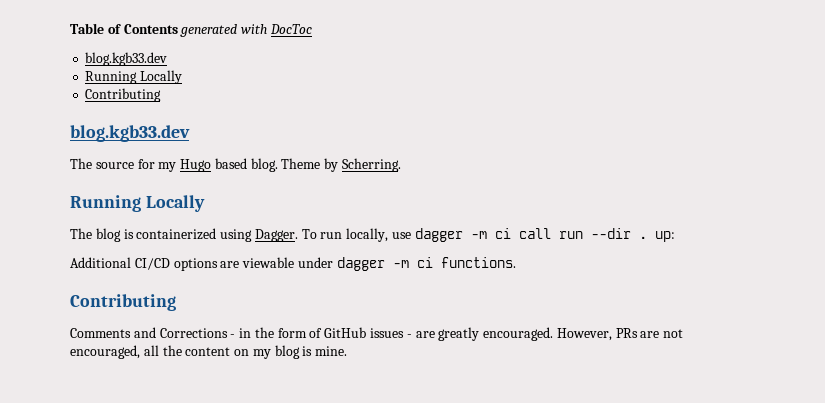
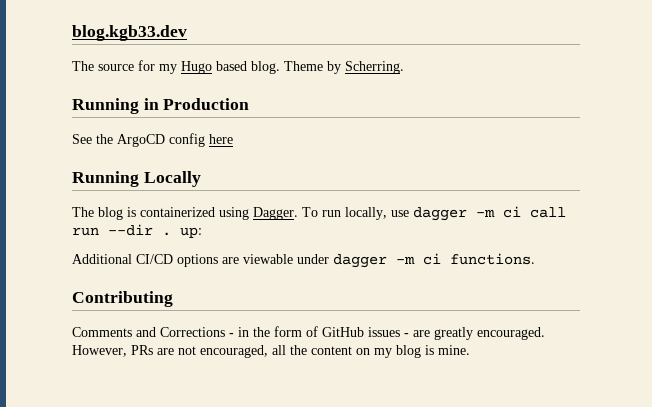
[70,23,312,37] [85,52,168,66] [85,70,183,84] [85,88,162,102] Table of Contents generated with DocToc // blog.kgb33.dev // Running Locally // Contributing // -> (72, 33) none
(402, 165) none -> [72,98,250,114] [72,133,233,147] // Running in Production // See the ArgoCD config here

